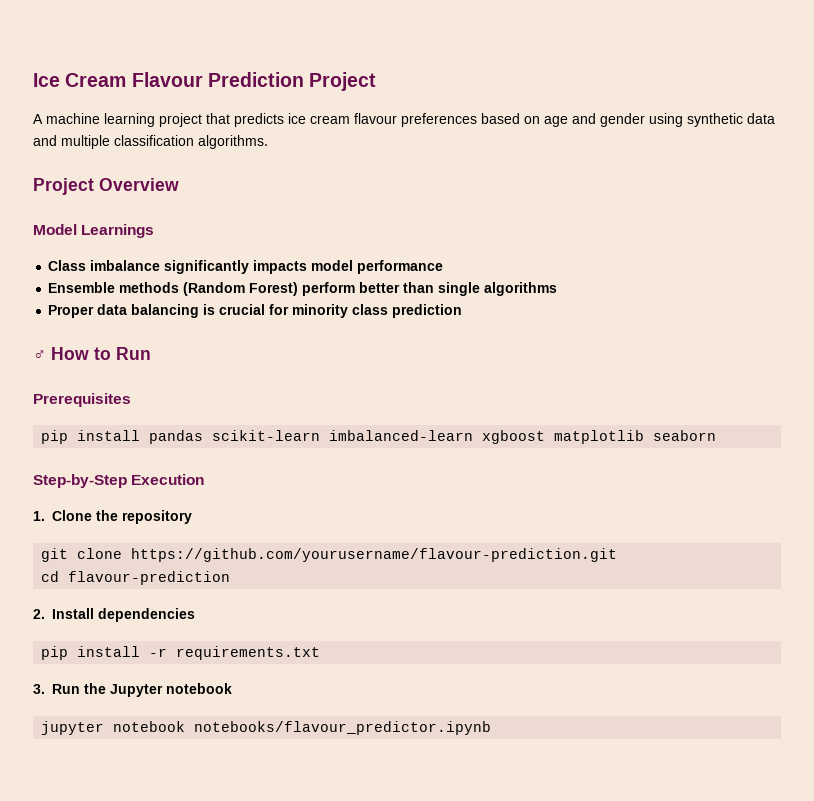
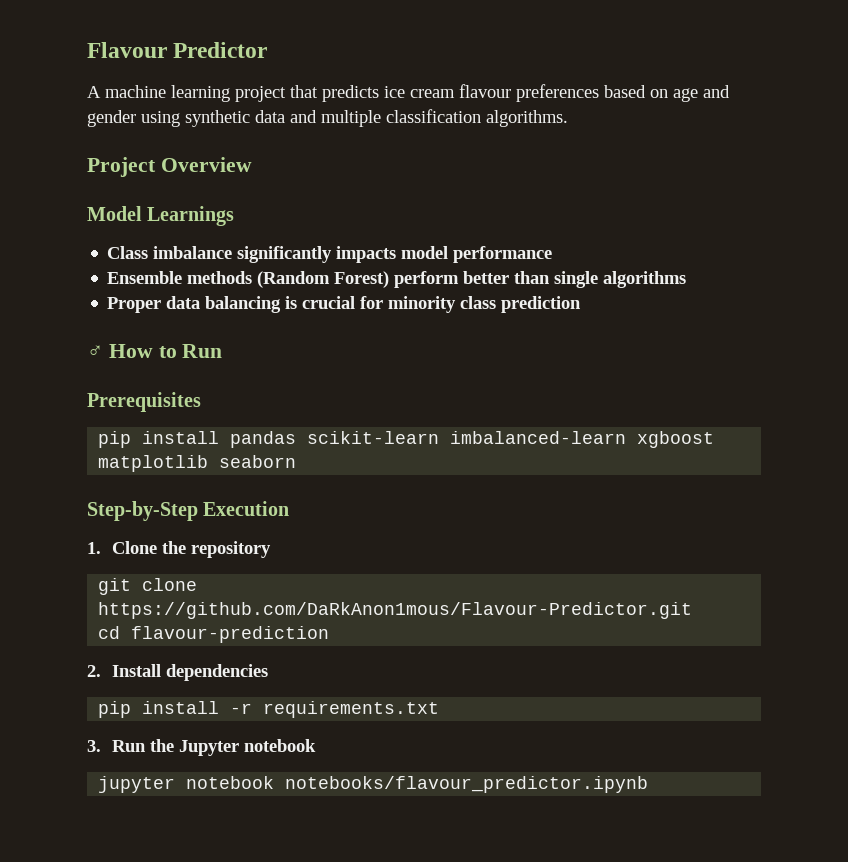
[33,72,377,91] Ice Cream Flavour Prediction Project -> [87,42,268,58] Flavour Predictor
[131,548,618,562] https://github.com/yourusername/flavour-prediction.git -> [98,602,693,619] https://github.com/DaRkAnon1mous/Flavour-Predictor.git

